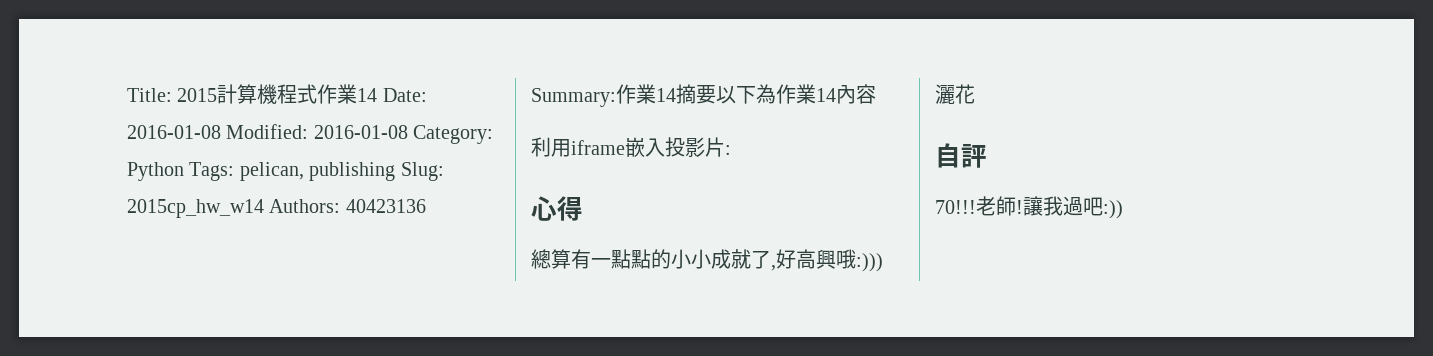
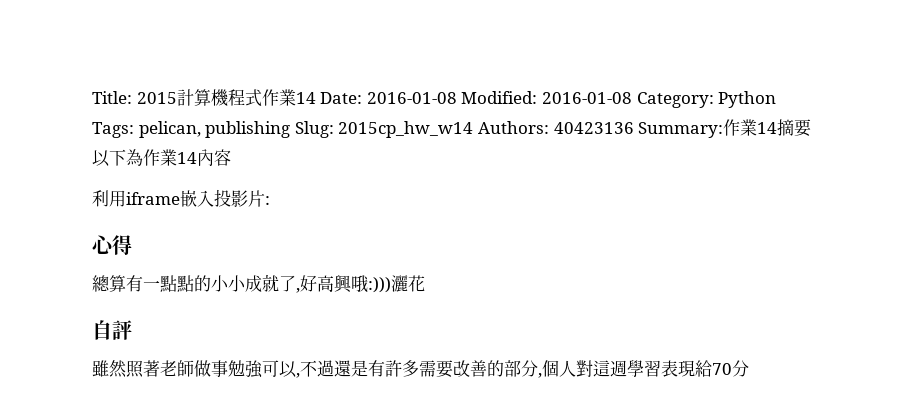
[935,196,1123,219] 70!!!老師!讓我過吧:)) -> [92,360,749,378] 雖然照著老師做事勉強可以,不過還是有許多需要改善的部分,個人對這週學習表現給70分

